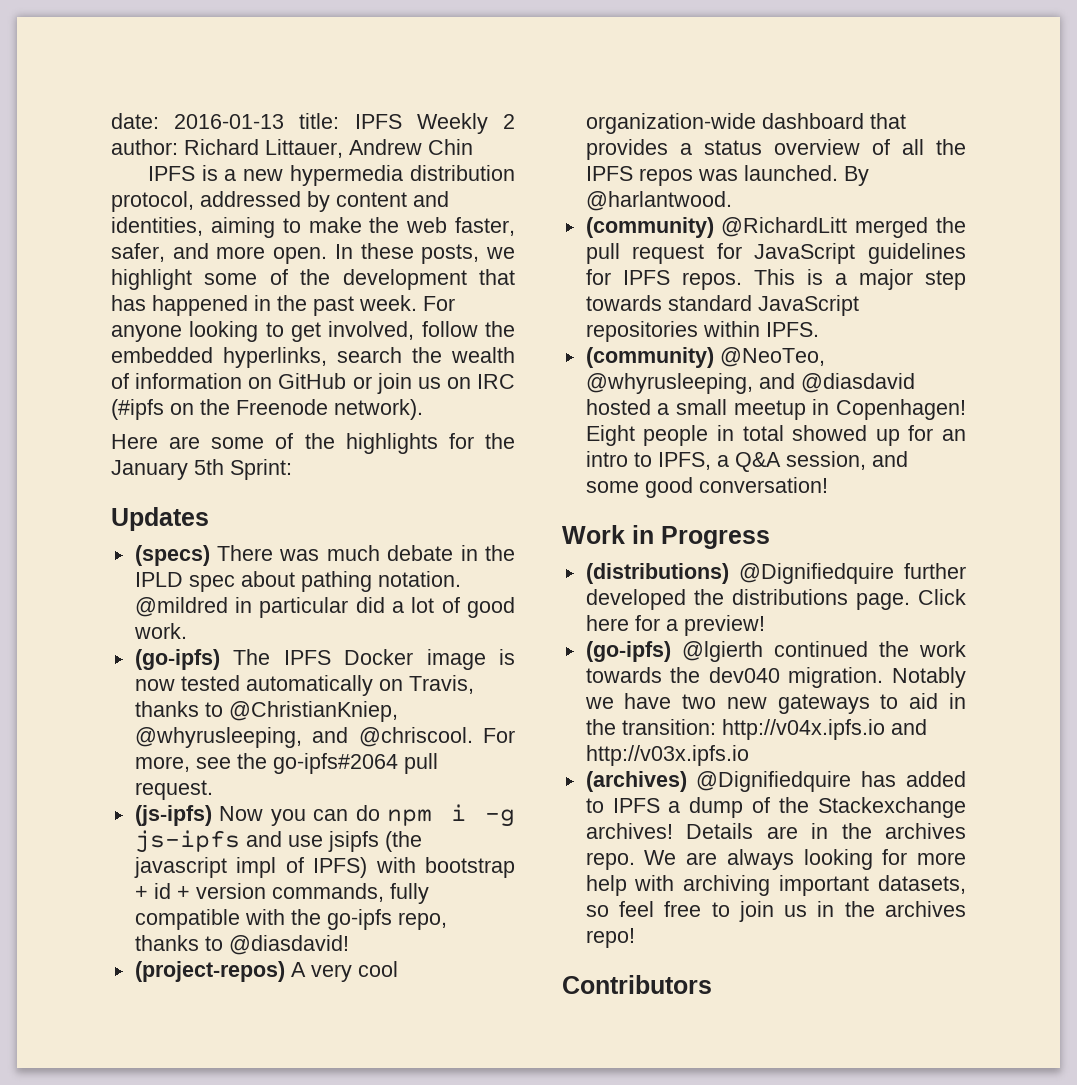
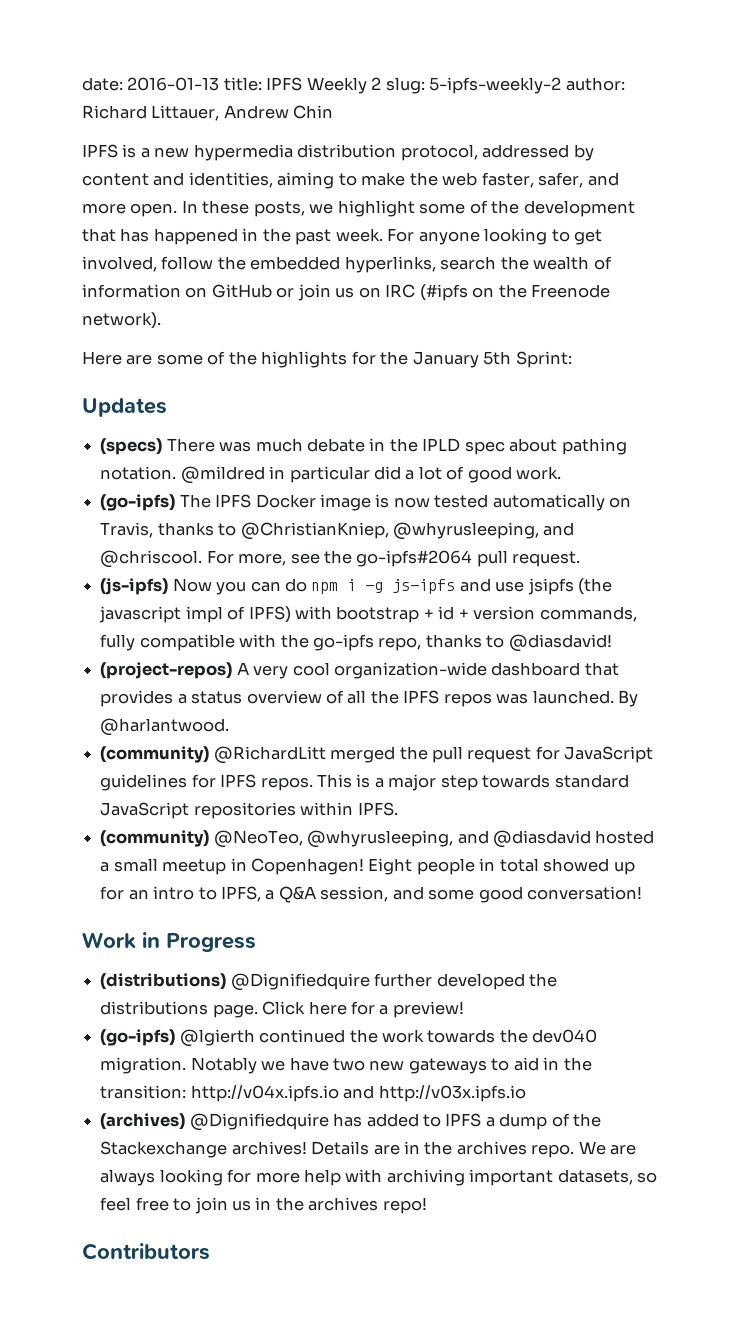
(515, 121) none -> [385,77,562,94] slug: 5-ipfs-weekly-2

